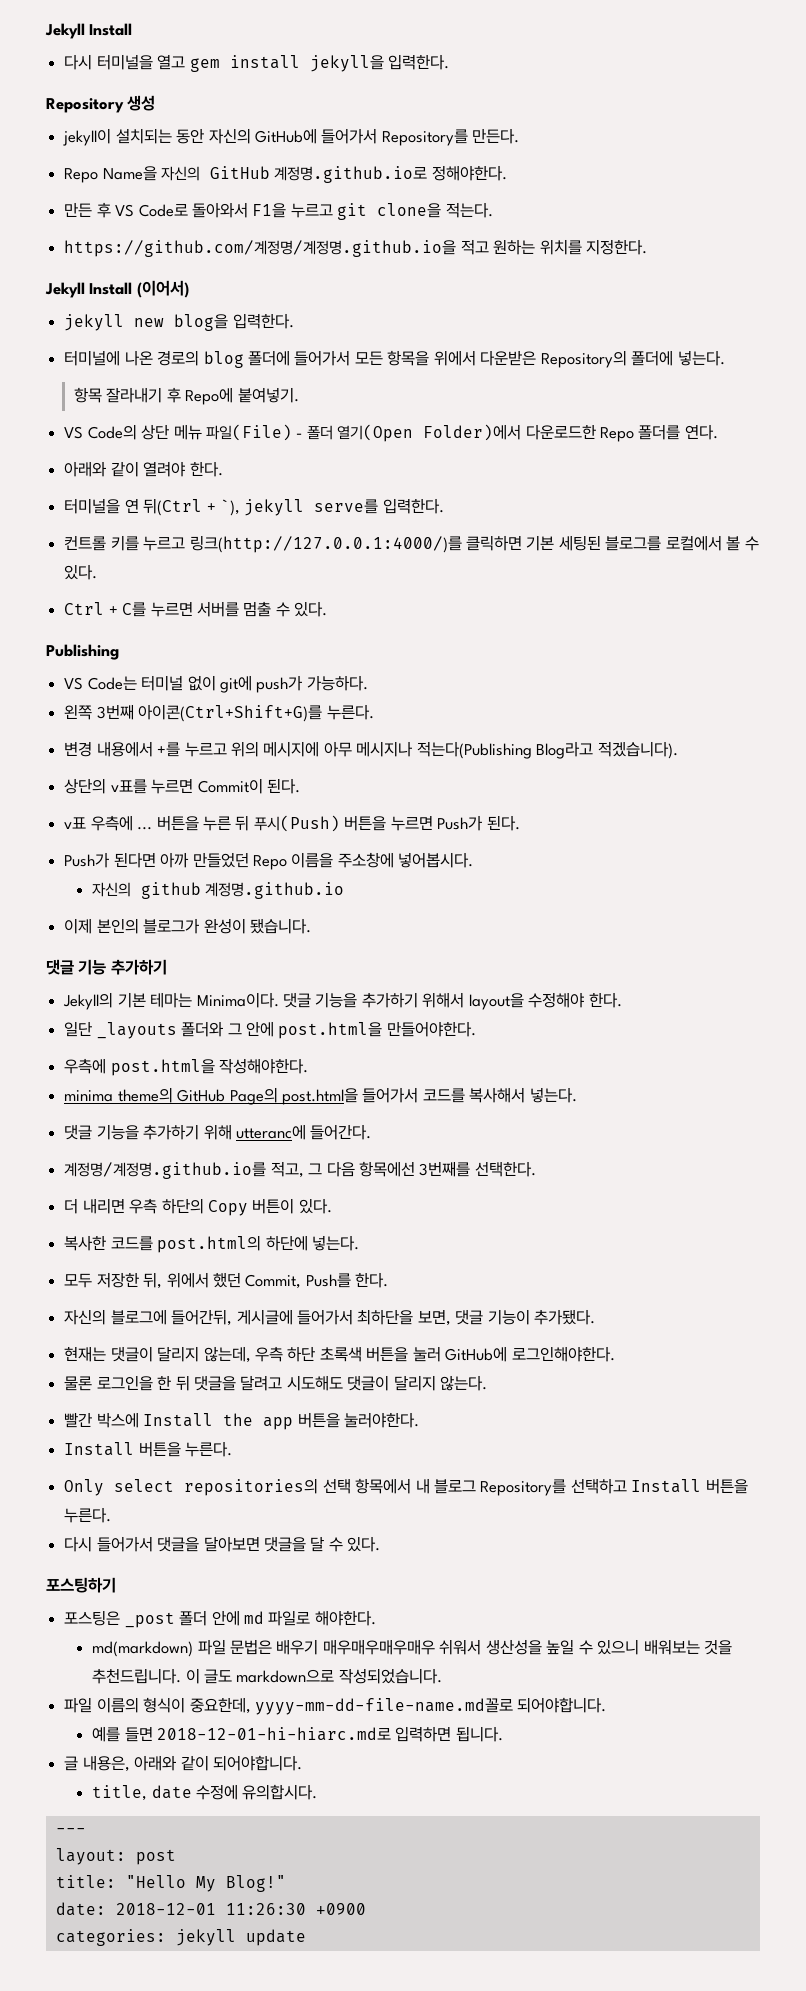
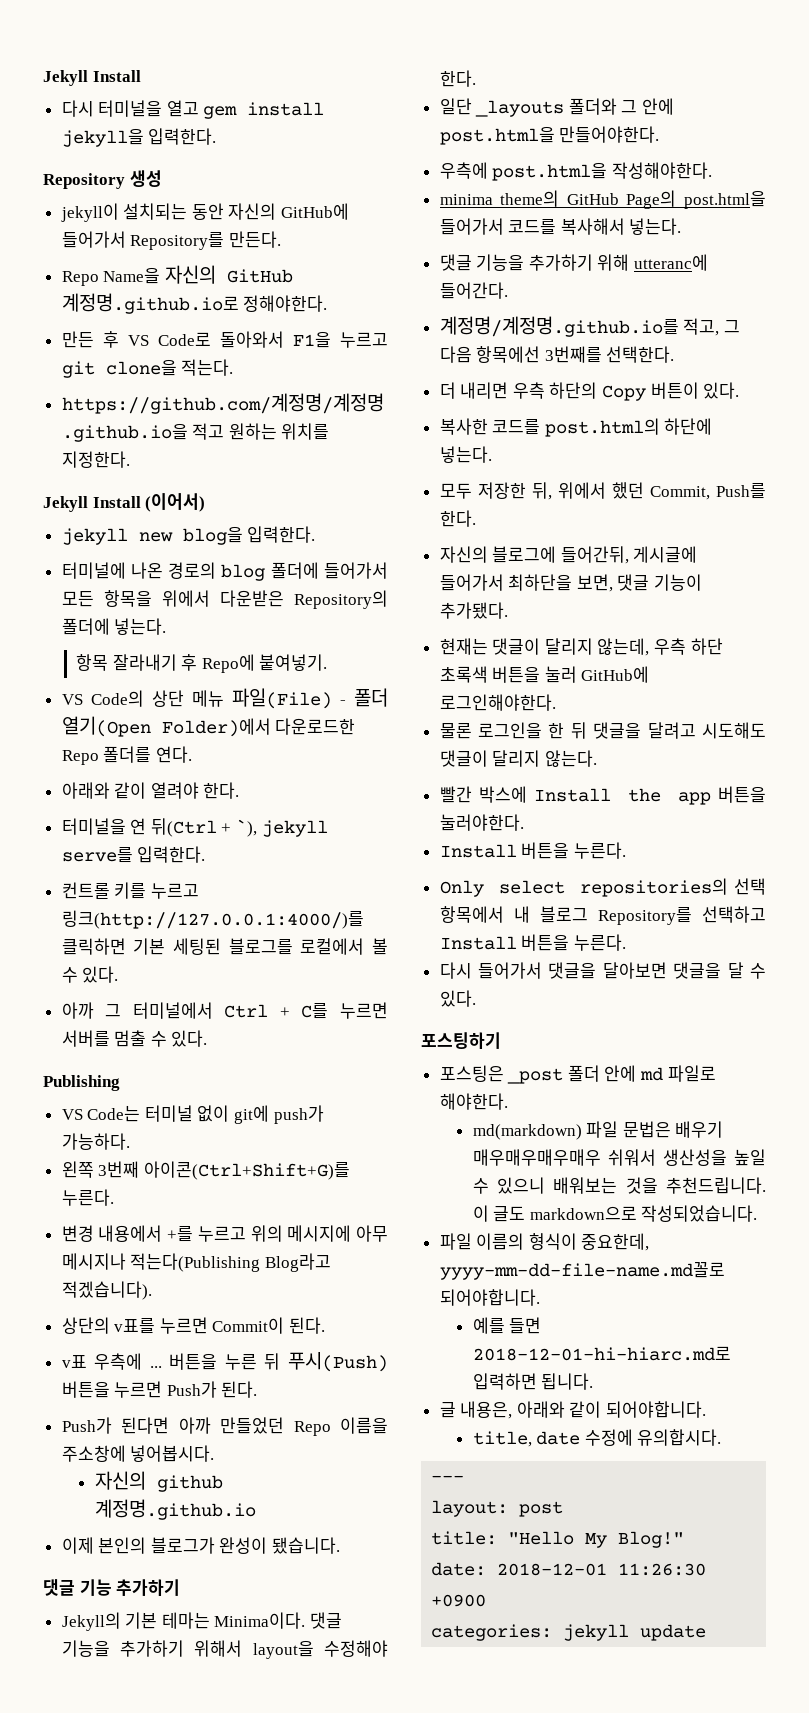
(98, 572) none -> [61,1002,213,1019] 아까 그 터미널에서

